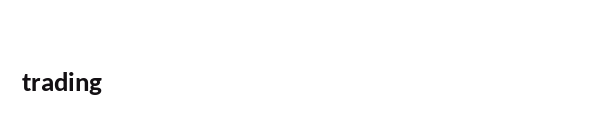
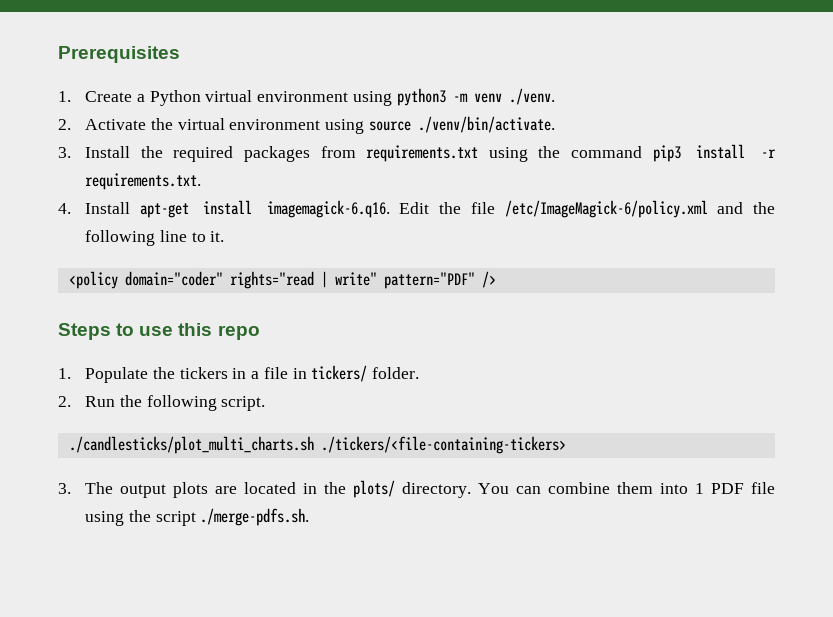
[22,72,102,95] trading -> [58,46,180,63] [58,88,555,106] [58,116,555,134] [58,144,776,162] [85,173,202,190] [58,200,775,218] [85,230,225,246] [68,271,496,289] [58,323,260,340] [58,365,420,383] [58,395,266,411] [68,436,566,454] [58,480,775,498] [85,508,310,526] Prerequisites // 1. Create a Python virtual environment using python3 -m venv ./venv. // 2. Activate the virtual environment using source ./venv/bin/activate. // 3. Install the required packages from requirements.txt using the command pip3 install -r requirements.txt. // 4. Install apt-get install imagemagick-6.q16. Edit the file /etc/ImageMagick-6/policy.xml and the following line to it. // <policy domain="coder" rights="read | write" pattern="PDF" /> // Steps to use this repo // 1. Populate the tickers in a file in tickers/ folder. // 2. Run the following script. // ./candlesticks/plot_multi_charts.sh ./tickers/<file-containing-tickers> // 3. The output plots are located in the plots/ directory. You can combine them into 1 PDF file using the script ./merge-pdfs.sh.

